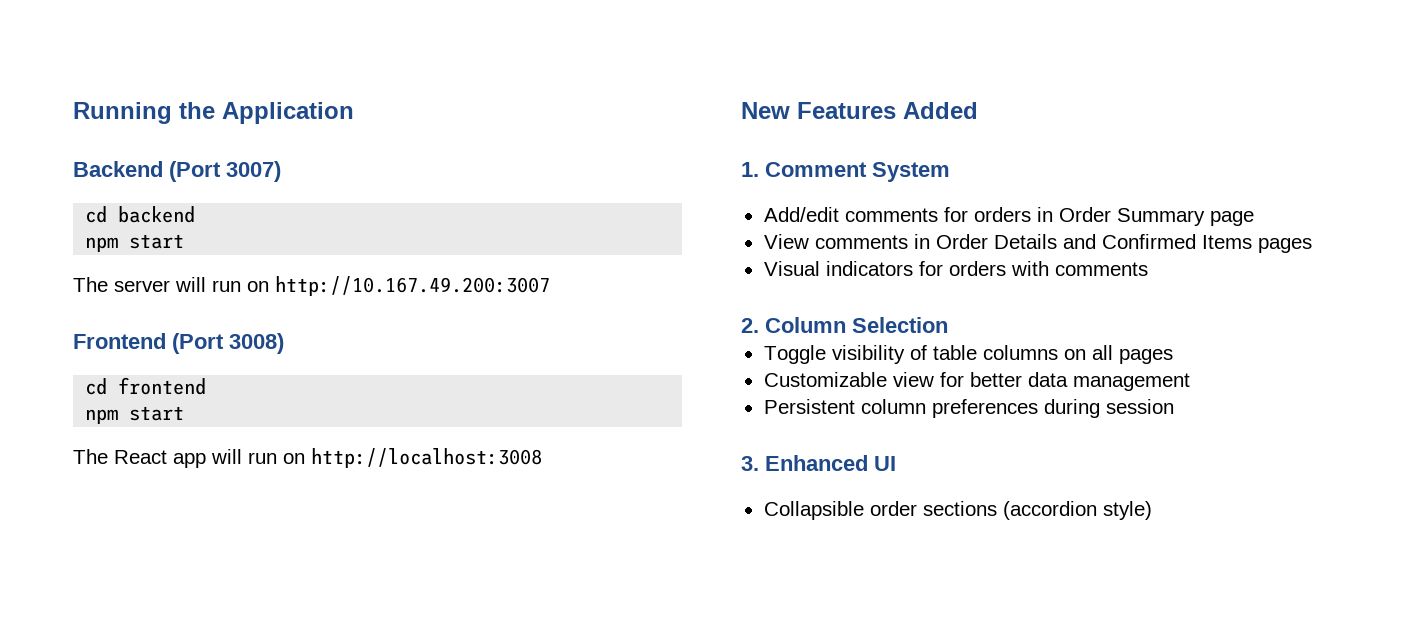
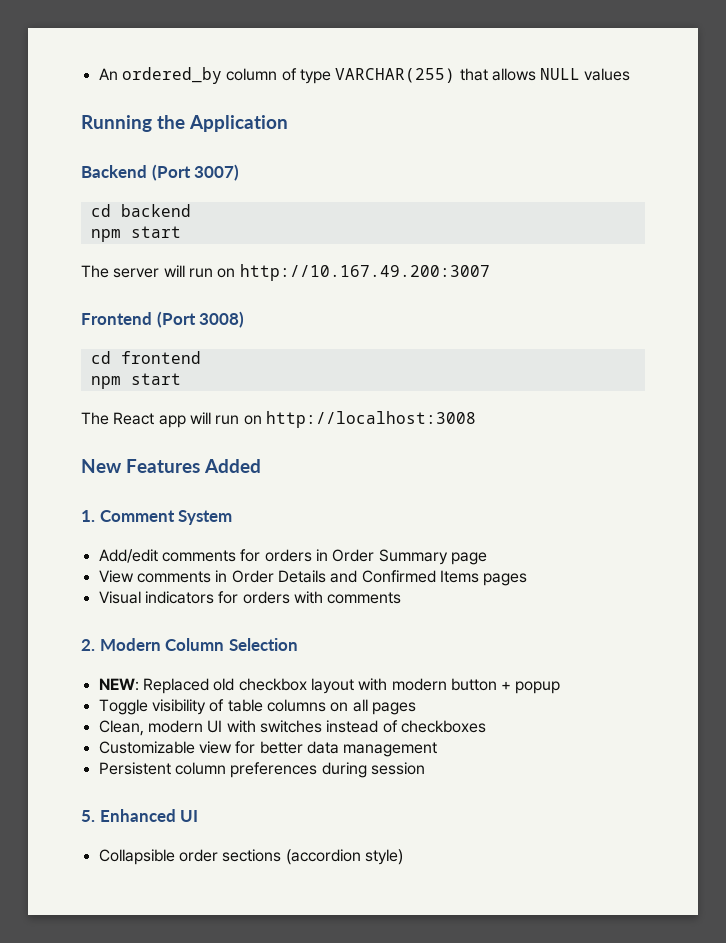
(73, 113) none -> [98,67,631,84] An ordered_by column of type VARCHAR(255) that allows NULL values //
(759, 325) none -> [99,638,161,651] Modern
(948, 325) none -> [98,678,561,694] // NEW: Replaced old checkbox layout with modern button + popup
(1173, 356) none -> [98,720,486,736] // Clean, modern UI with switches instead of checkboxes
[741,456,759,471] 3. -> [81,810,95,822] 5.

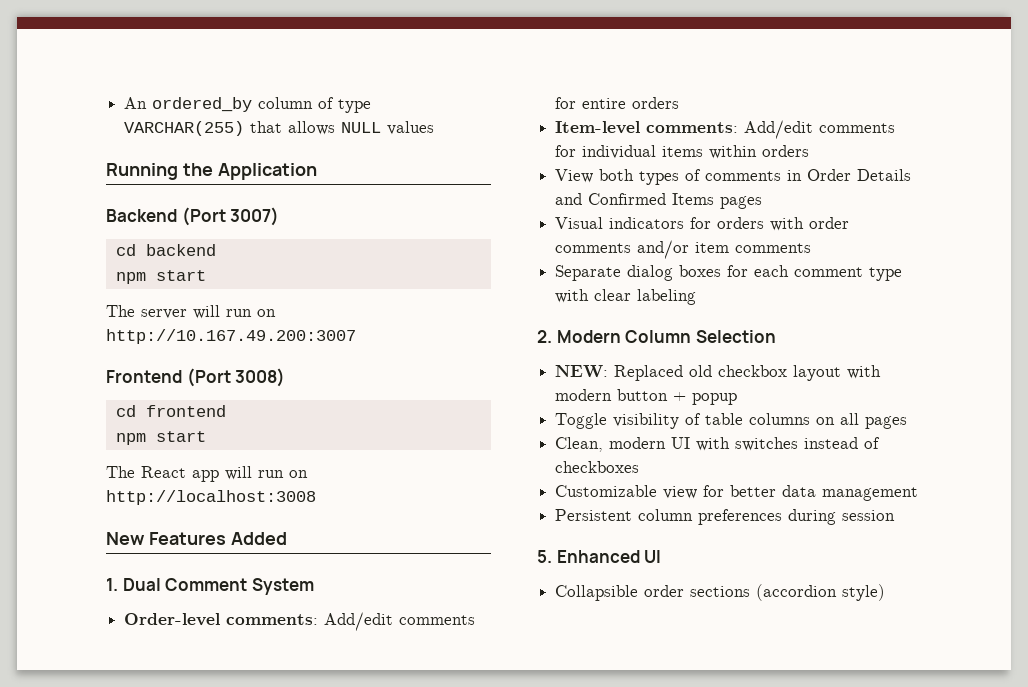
(95, 516) none -> [122,578,161,591] Dual
[98,549,487,565] [98,570,134,583] Add/edit comments for orders in Order Summary page // View -> [124,612,476,631] [555,97,680,109] [555,120,896,139] [555,145,810,159] [555,169,702,185] Order-level comments: Add/edit comments for entire orders // Item-level comments: Add/edit comments for individual items within orders // View both types of
[327,592,402,604] comments -> [809,217,850,229] [555,240,812,259] [555,265,903,281] [555,289,697,305] order comments and/or item comments // Separate dialog boxes for each comment type with clear labeling

